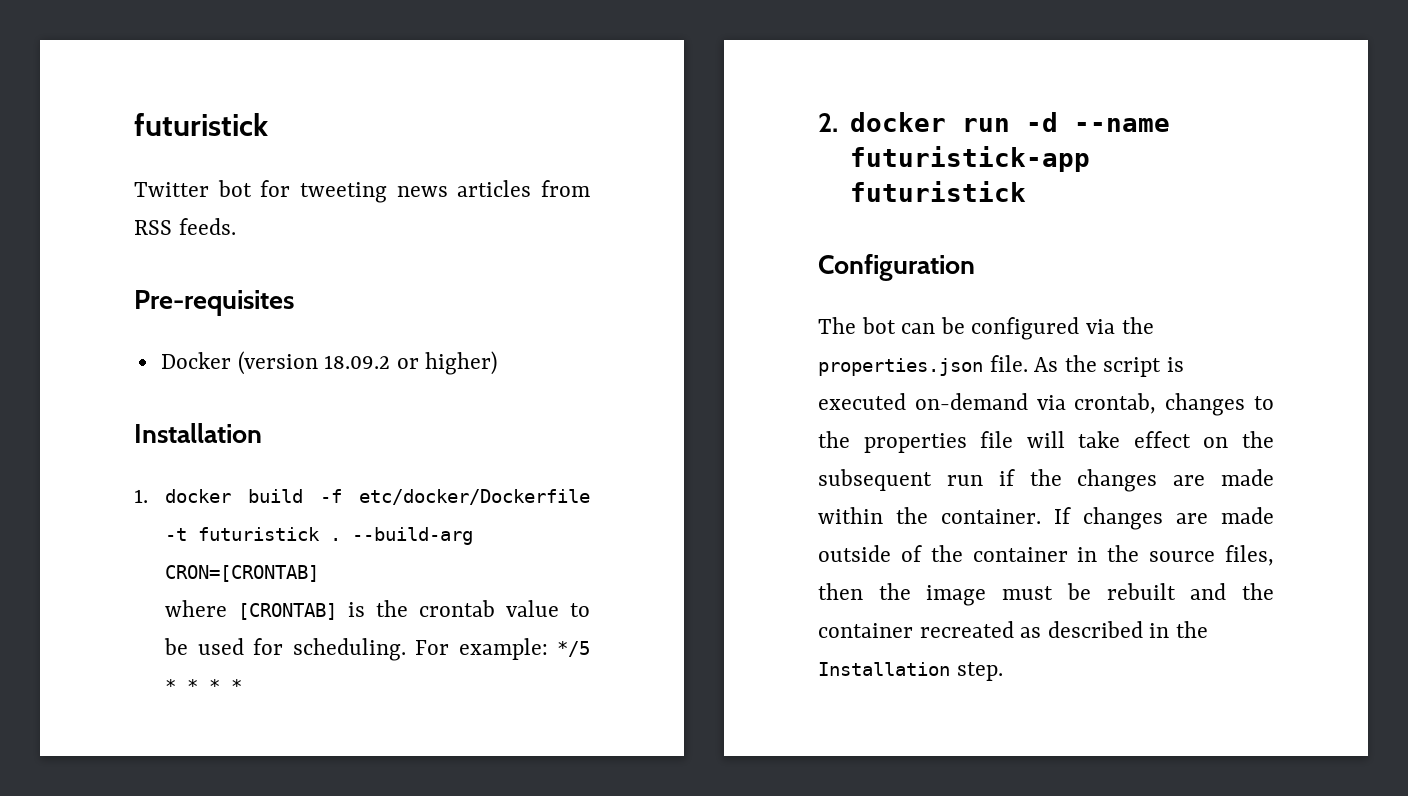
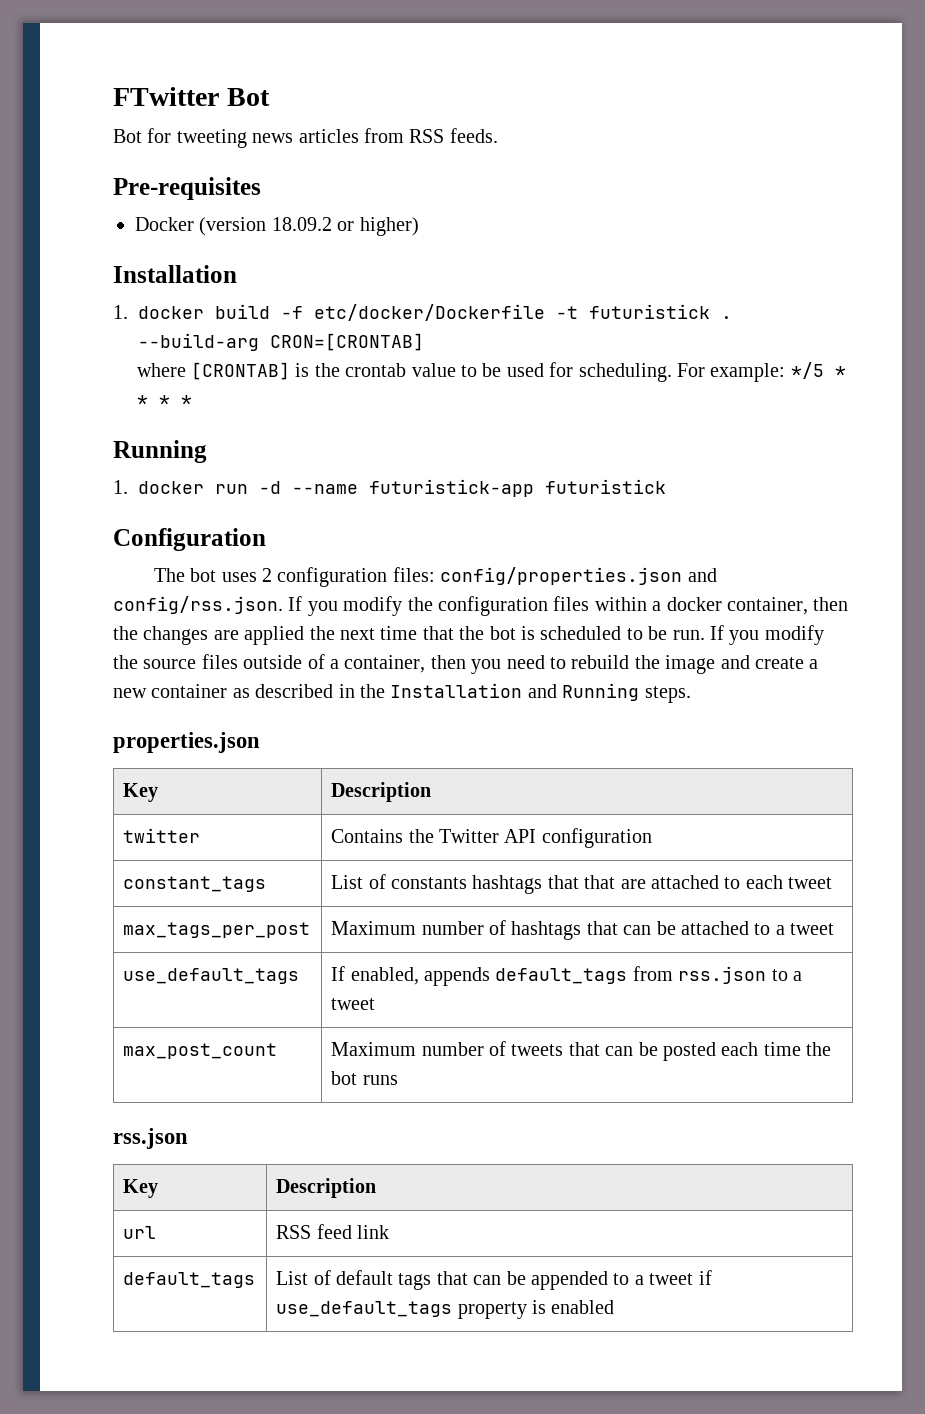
[134,113,268,136] [134,180,252,197] futuristick // Twitter bot -> [113,87,270,106] [113,129,142,143] FTwitter Bot // Bot
[818,113,838,132] 2. -> [113,440,207,463] [113,480,128,494] Running // 1.
[901,317,1154,340] [818,355,1185,377] [818,393,1274,416] [818,431,1274,453] [818,469,1274,492] [818,507,1274,530] [818,545,1274,566] [818,583,1274,606] [818,621,1014,638] can be configured via the properties.json file. As the script is executed on-demand via crontab, changes to the properties file will take effect on the subsequent run if the changes are made within the container. If changes are made outside of the container in the source files, then the image must be rebuilt and the container recreated -> [221,567,717,587] [113,596,849,616] [113,625,824,645] [113,654,819,674] [113,684,228,698] uses 2 configuration files: config/properties.json and config/rss.json. If you modify the configuration files within a docker container, then the changes are applied the next time that the bot is scheduled to be run. If you modify the source files outside of a container, then you need to rebuild the image and create a new container
[956,662,1003,681] step. -> [527,683,691,703] [113,732,260,753] [123,783,159,802] [331,782,432,802] [123,828,201,843] [331,828,652,848] [123,876,267,892] [331,874,833,894] [123,922,311,938] [331,920,835,940] [123,968,300,984] [331,966,803,986] [331,998,376,1010] [123,1043,278,1059] [331,1041,832,1061] [331,1071,398,1085] [113,1128,188,1149] [123,1179,159,1198] [276,1178,377,1198] [123,1226,157,1239] [276,1224,390,1239] [123,1272,256,1288] [276,1270,712,1290] [276,1300,615,1319] and Running steps. // properties.json // Key | Description // twitter | Contains the Twitter API configuration // constant_tags | List of constants hashtags that that are attached to each tweet // max_tags_per_post | Maximum number of hashtags that can be attached to a tweet // use_default_tags | If enabled, appends default_tags from rss.json to a tweet // max_post_count | Maximum number of tweets that can be posted each time the bot runs // rss.json // Key | Description // url | RSS feed link // default_tags | List of default tags that can be appended to a tweet if use_default_tags property is enabled

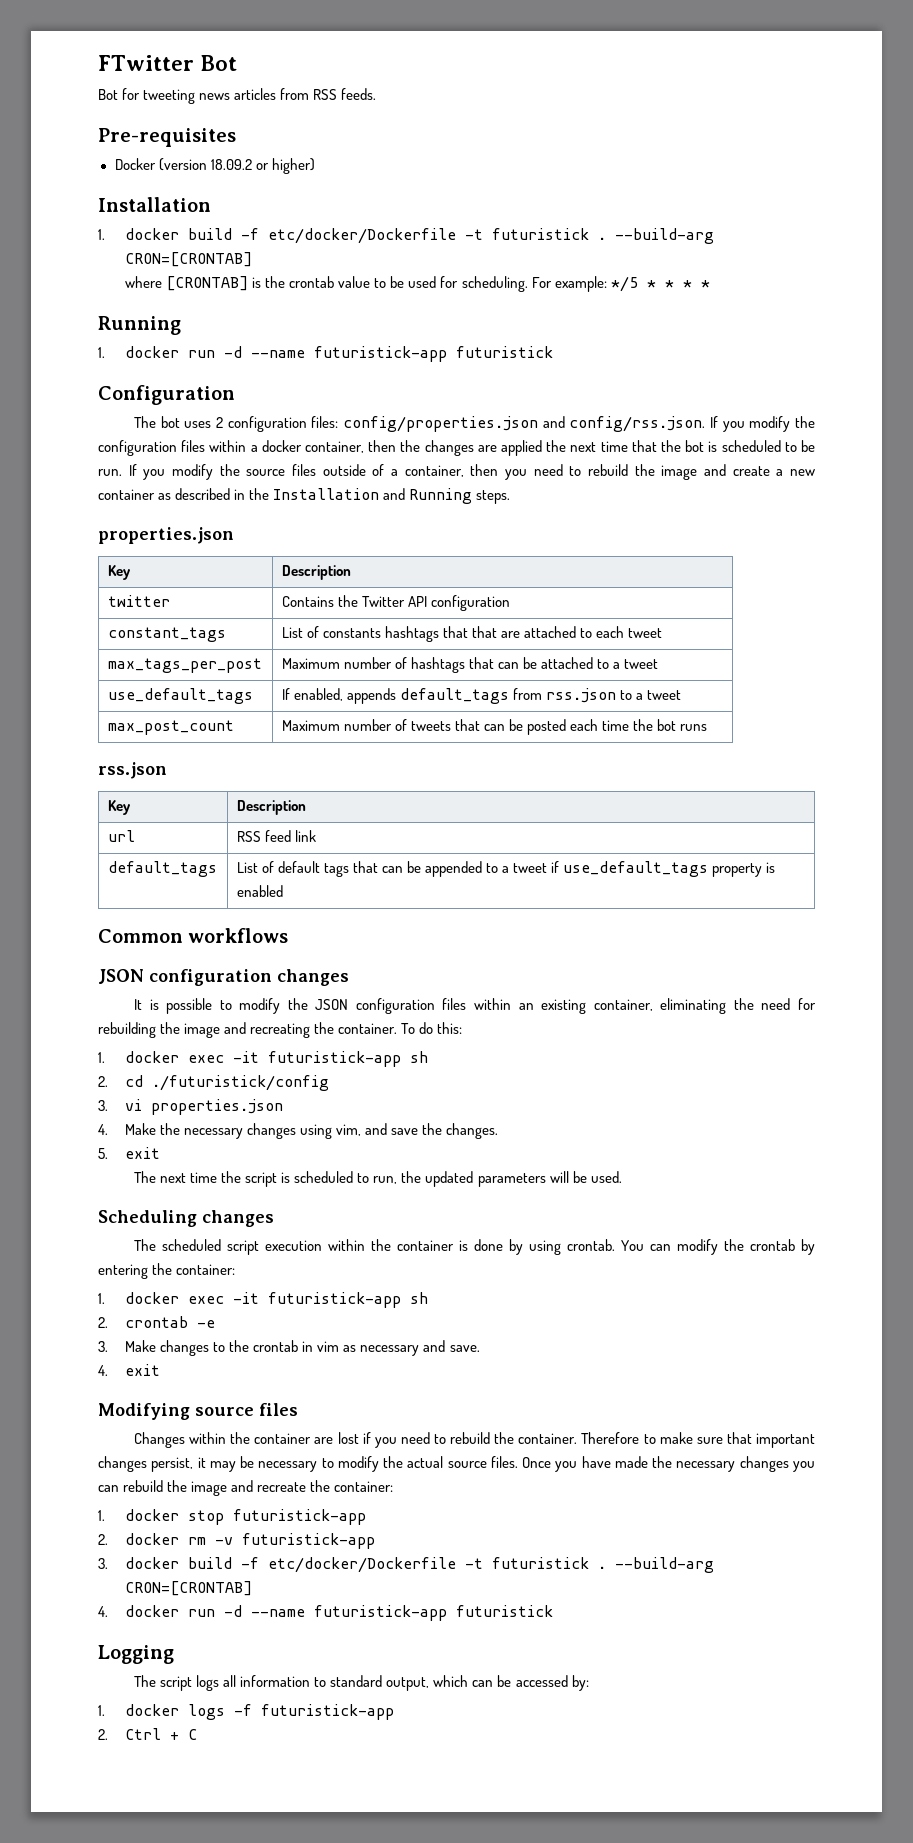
(615, 1307) none -> [98,928,289,943] [98,969,349,986] [133,998,817,1014] [98,1022,463,1038] [98,1051,429,1067] [98,1075,330,1091] [98,1099,284,1115] [98,1123,499,1139] [98,1147,161,1159] [133,1171,622,1187] [98,1210,274,1227] [133,1239,816,1255] [98,1263,236,1279] [98,1292,429,1308] [98,1316,216,1328] [98,1340,480,1356] [98,1364,161,1376] [98,1403,298,1420] [133,1432,815,1448] [98,1456,815,1472] [98,1480,394,1496] [98,1509,367,1525] [98,1533,376,1549] [98,1557,715,1573] [125,1581,253,1596] [98,1605,554,1621] [98,1645,174,1664] [133,1675,589,1691] [98,1704,395,1720] [98,1728,198,1740] // Common workflows // JSON configuration changes // It is possible to modify the JSON configuration files within an existing container, eliminating the need for rebuilding the image and recreating the container. To do this: // 1. docker exec -it futuristick-app sh // 2. cd ./futuristick/config // 3. vi properties.json // 4. Make the necessary changes using vim, and save the changes. // 5. exit // The next time the script is scheduled to run, the updated parameters will be used. // Scheduling changes // The scheduled script execution within the container is done by using crontab. You can modify the crontab by entering the container: // 1. docker exec -it futuristick-app sh // 2. crontab -e // 3. Make changes to the crontab in vim as necessary and save. // 4. exit // Modifying source files // Changes within the container are lost if you need to rebuild the container. Therefore to make sure that important changes persist, it may be necessary to modify the actual source files. Once you have made the necessary changes you can rebuild the image and recreate the container: // 1. docker stop futuristick-app // 2. docker rm -v futuristick-app // 3. docker build -f etc/docker/Dockerfile -t futuristick . --build-arg CRON=[CRONTAB] // 4. docker run -d --name futuristick-app futuristick // Logging // The script logs all information to standard output, which can be accessed by: // 1. docker logs -f futuristick-app // 2. Ctrl + C

